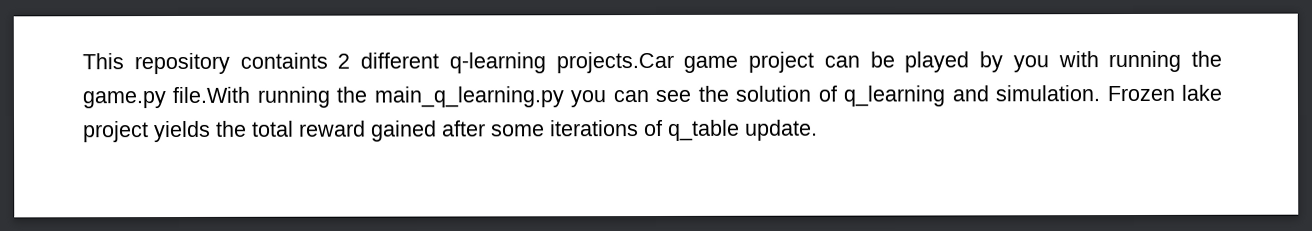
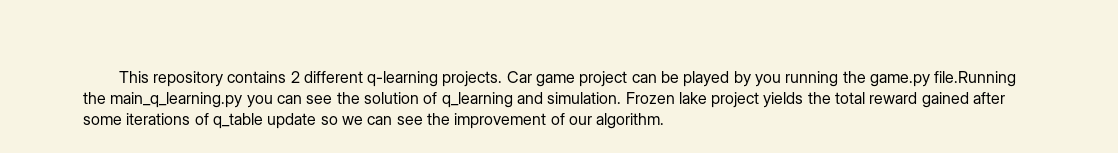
[239,52,328,69] containts -> [227,71,287,83] contains
[555,51,674,74] projects.Car -> [442,71,532,87] projects. Car
[1057,51,1099,68] with -> (782, 80) none
[172,86,330,108] file.With running -> [934,71,1017,87] file.Running
[745,119,818,141] update. -> [267,113,665,129] update so we can see the improvement of our algorithm.

